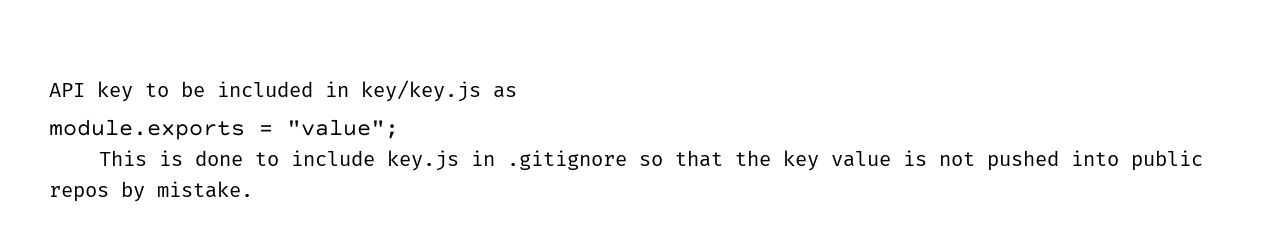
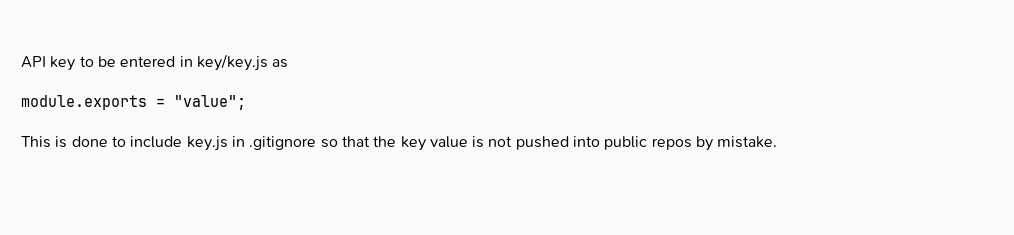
[217,81,313,97] included -> [120,56,176,67] entered

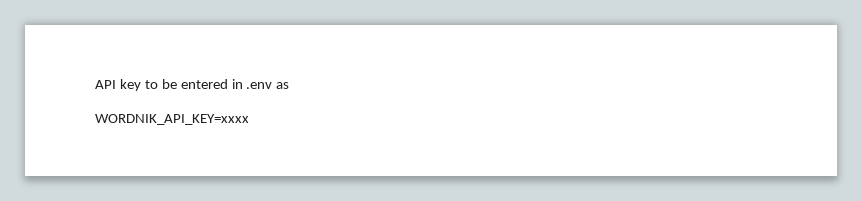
[196,54,268,71] key/key.js -> [246,82,273,89] .env
[21,95,246,110] [21,136,778,151] module.exports = "value"; // This is done to include key.js in .gitignore so that the key value is not pushed into public repos by mistake. -> [95,114,249,125] WORDNIK_API_KEY=xxxx

